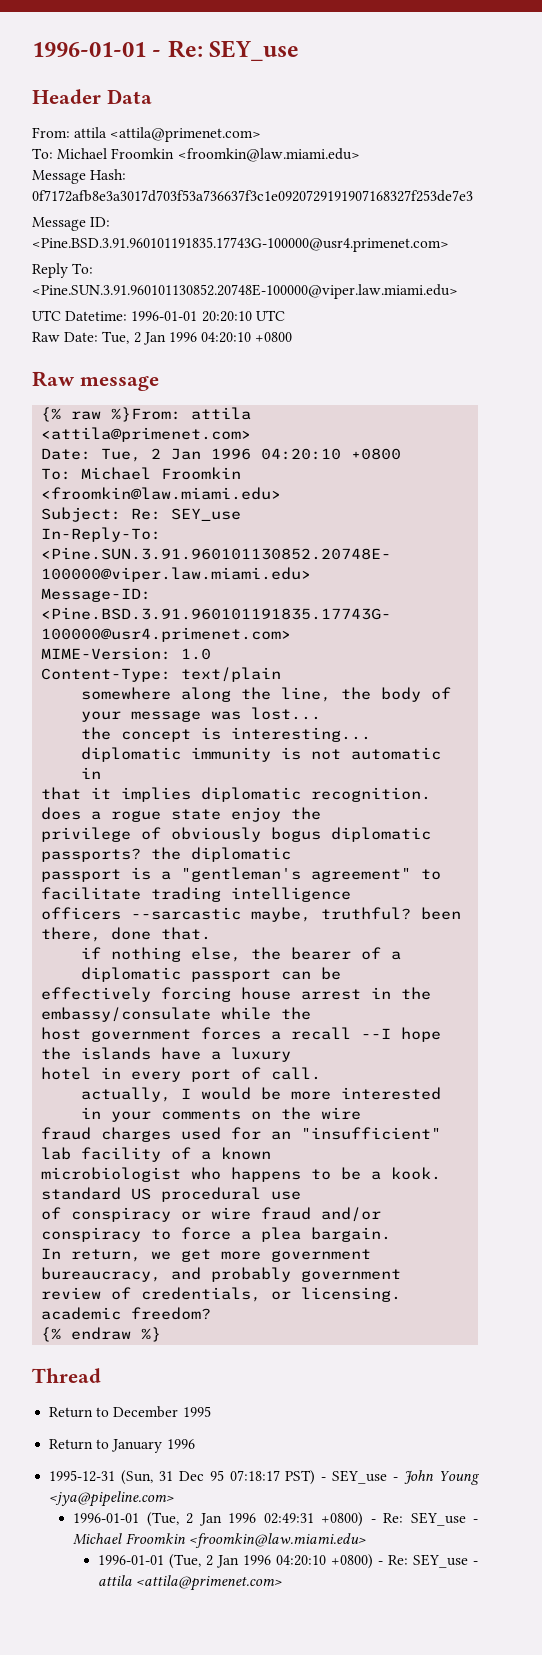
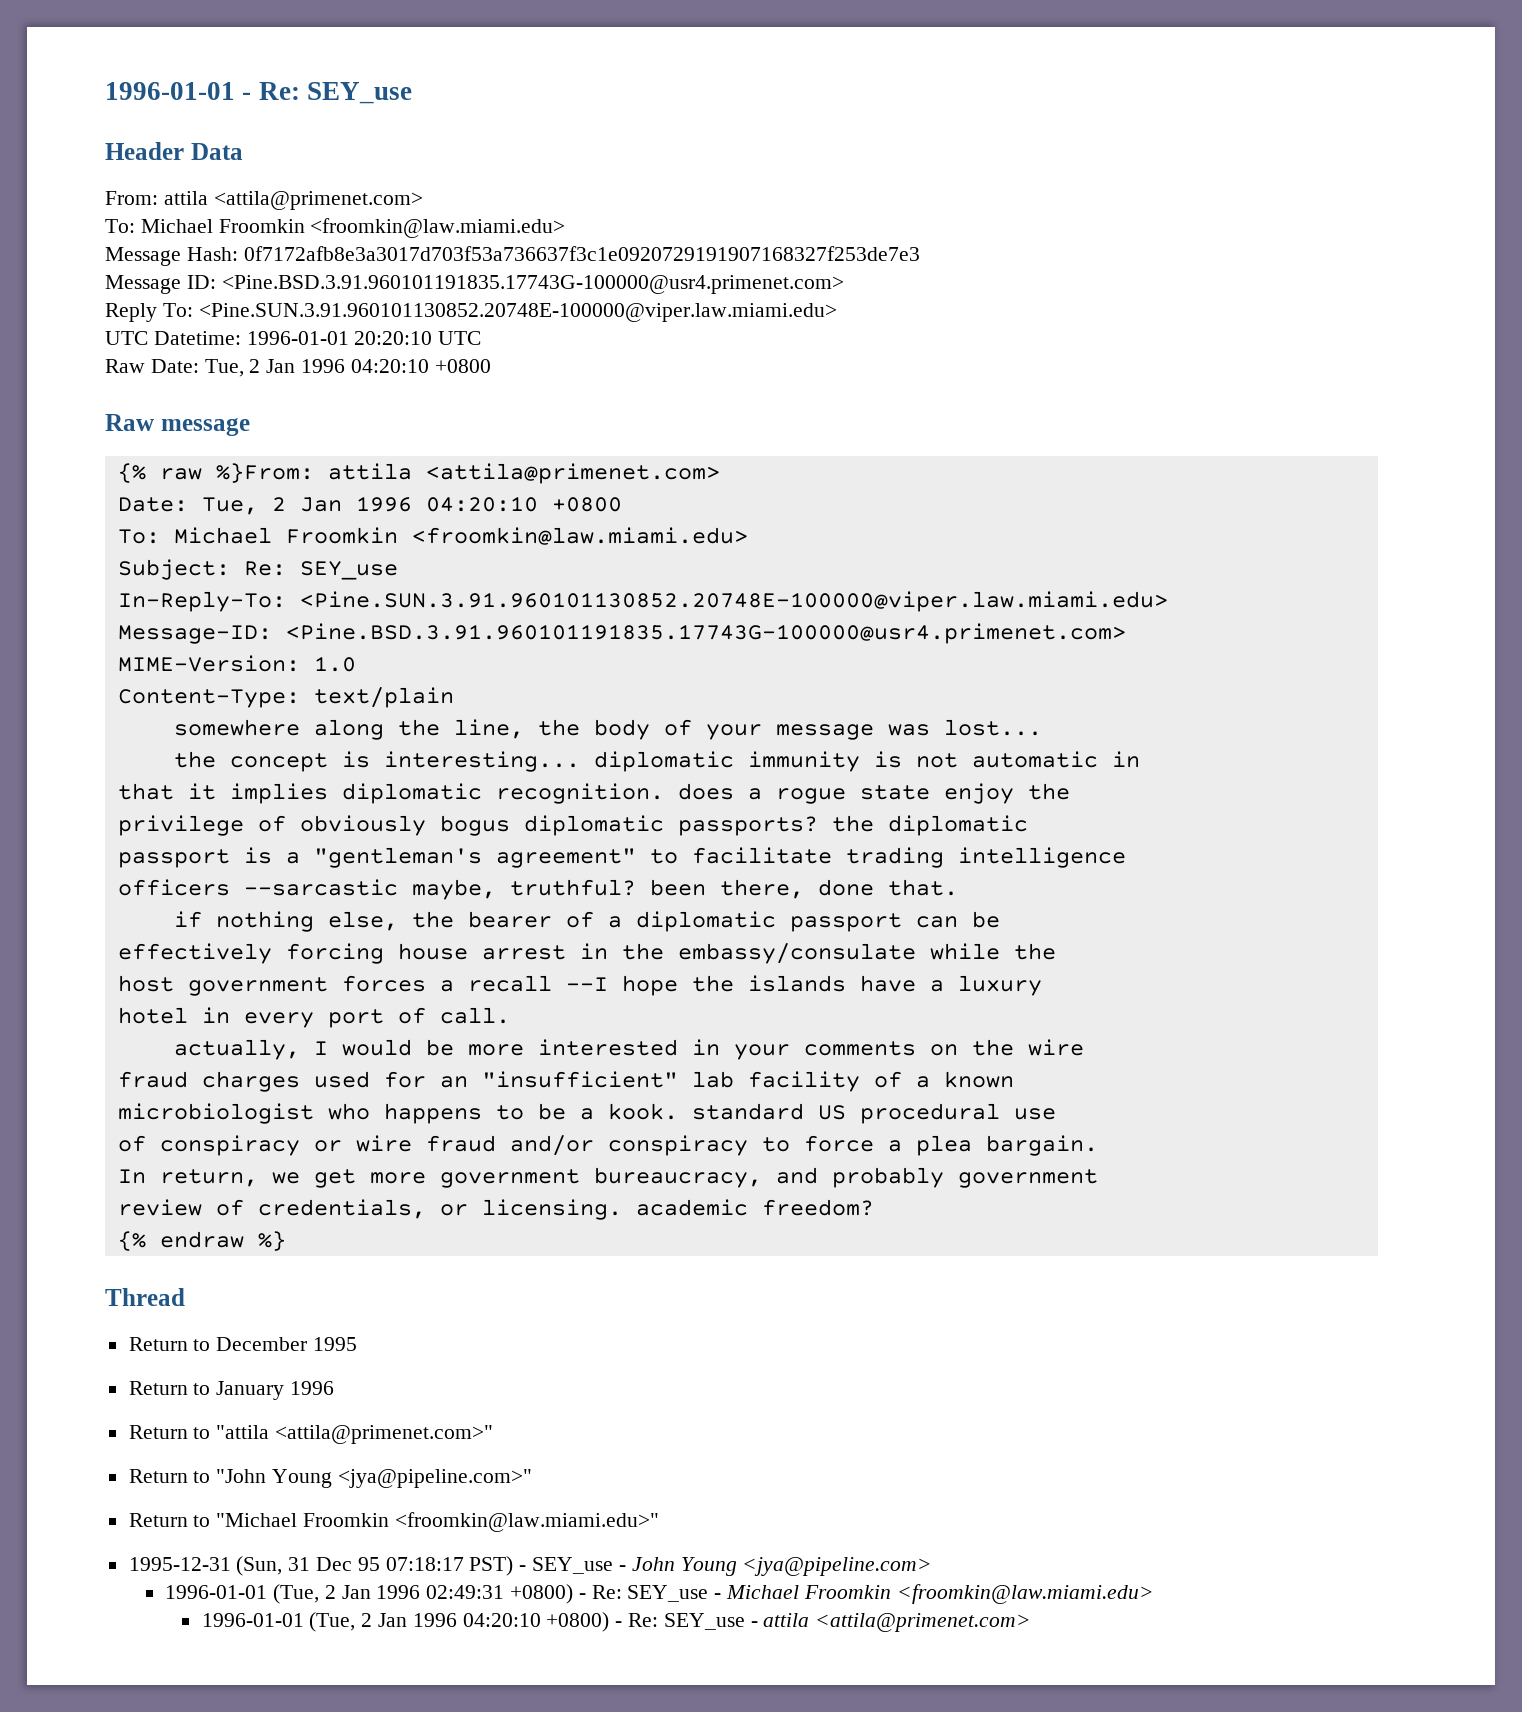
(195, 1444) none -> [128,1425,494,1444] [128,1469,532,1488] [128,1512,659,1532] // Return to "attila <attila@primenet.com>" // Return to "John Young <jya@pipeline.com>" // Return to "Michael Froomkin <froomkin@law.miami.edu>"

